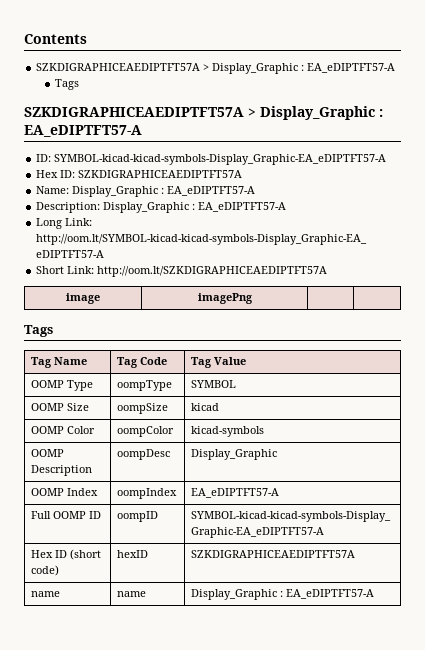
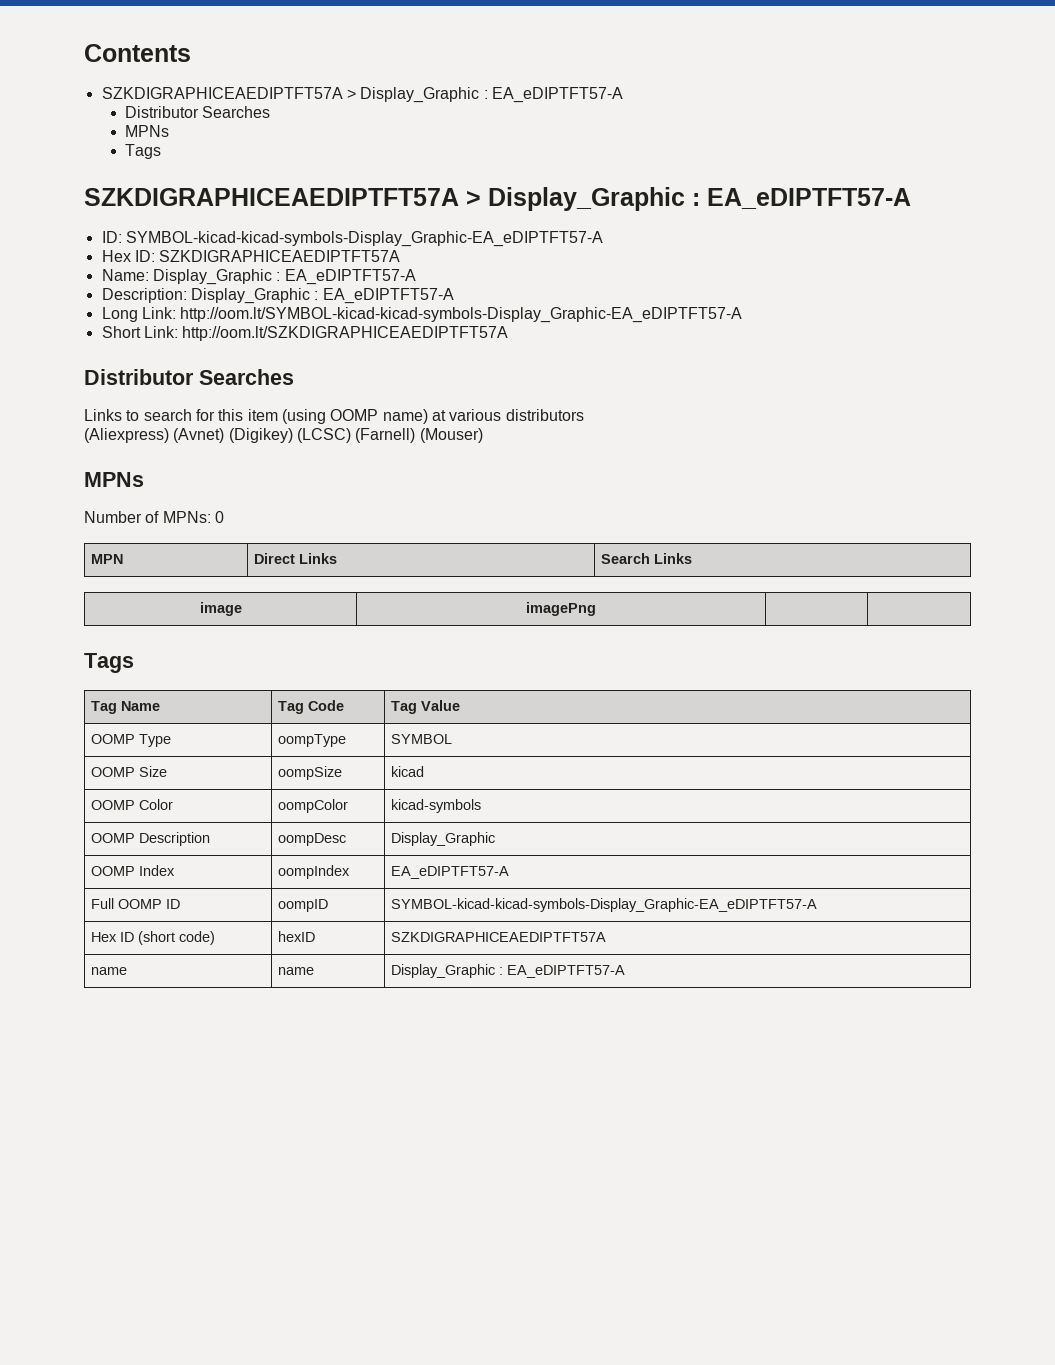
(396, 68) none -> [125,106,271,118] [125,125,170,137] // Distributor Searches // MPNs
(328, 271) none -> [84,369,294,385] [84,409,584,424] [84,428,483,443] [84,472,144,487] [84,511,224,523] [90,554,123,564] [253,553,337,564] [600,553,692,564] // Distributor Searches // Links to search for this item (using OOMP name) at various distributors // (Aliexpress) (Avnet) (Digikey) (LCSC) (Farnell) (Mouser) // MPNs // Number of MPNs: 0 // MPN | Direct Links | Search Links

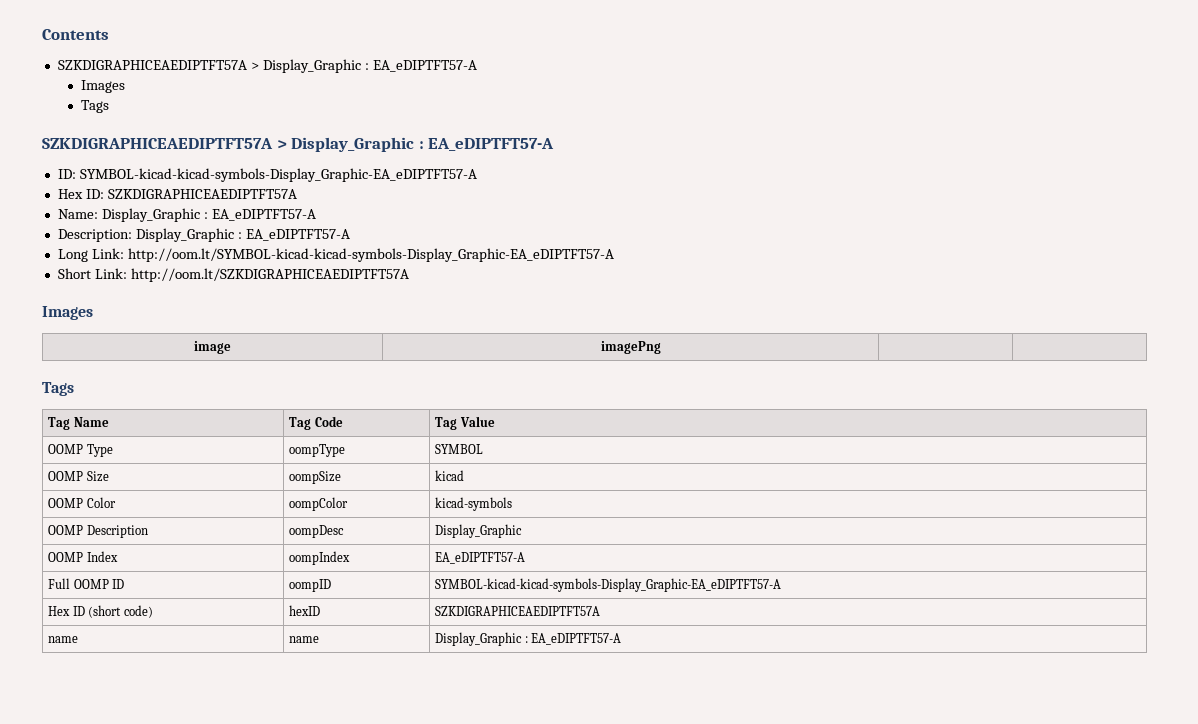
[125,106,271,118] [125,125,170,137] Distributor Searches // MPNs -> [80,80,125,93] Images
[84,369,294,385] [84,409,584,424] [84,428,483,443] [84,472,144,487] [84,511,224,523] [90,554,123,564] [253,553,337,564] [600,553,692,564] Distributor Searches // Links to search for this item (using OOMP name) at various distributors // (Aliexpress) (Avnet) (Digikey) (LCSC) (Farnell) (Mouser) // MPNs // Number of MPNs: 0 // MPN | Direct Links | Search Links -> [42,306,93,320] Images

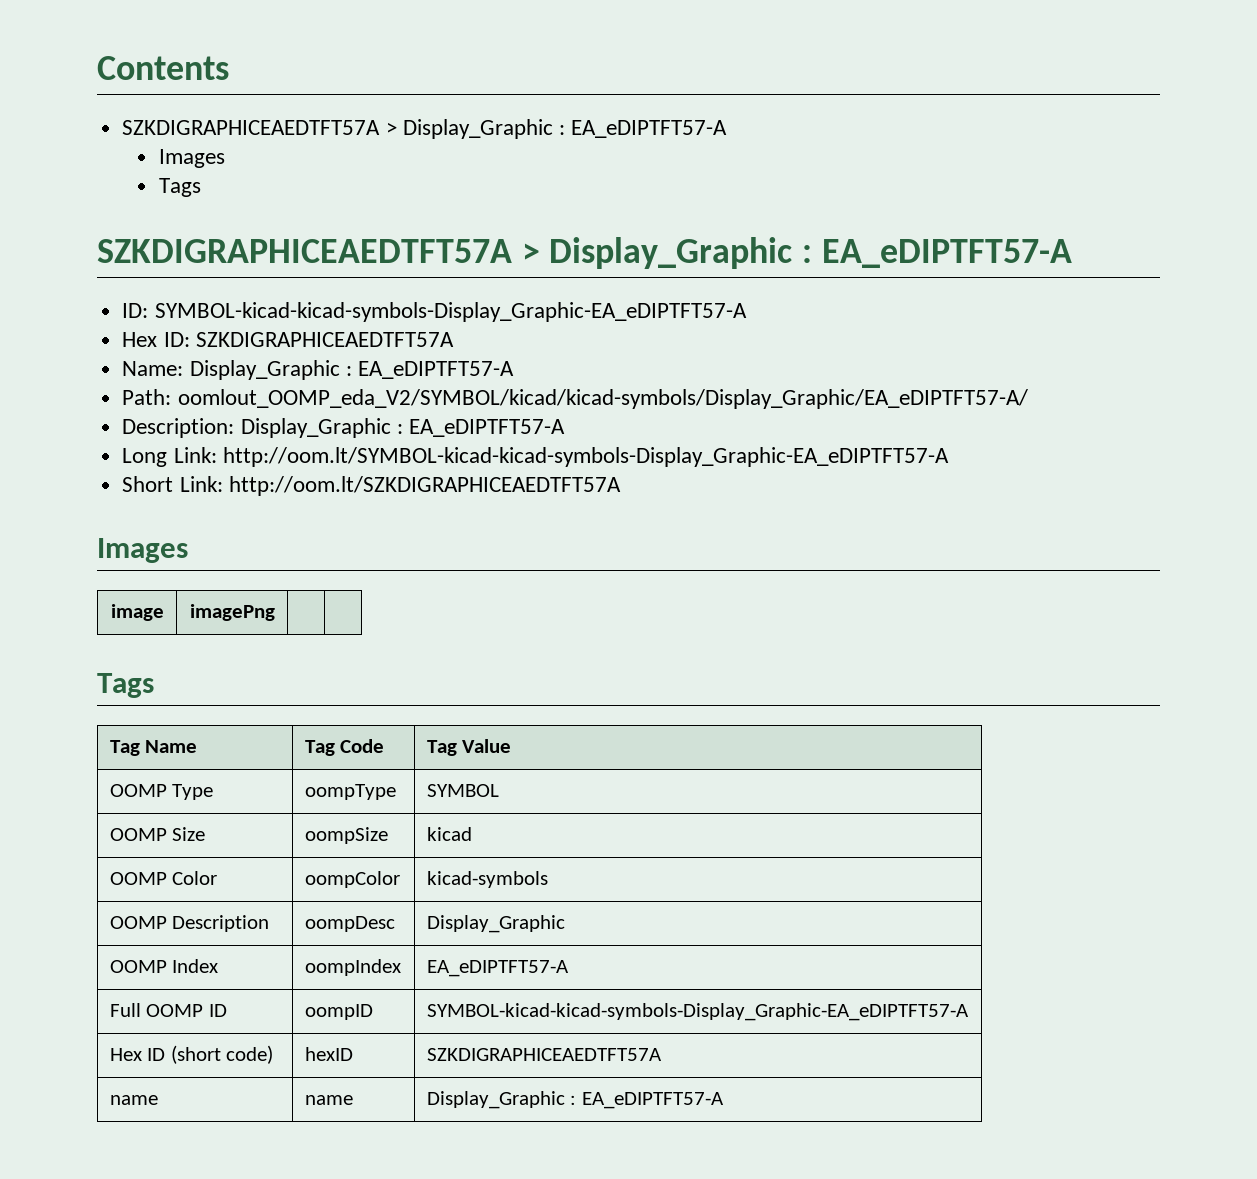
[57,60,247,70] SZKDIGRAPHICEAEDIPTFT57A -> [122,120,381,135] SZKDIGRAPHICEAEDTFT57A
[42,138,273,149] SZKDIGRAPHICEAEDIPTFT57A -> [97,239,512,263] SZKDIGRAPHICEAEDTFT57A
[107,189,297,199] SZKDIGRAPHICEAEDIPTFT57A -> [195,332,454,347] SZKDIGRAPHICEAEDTFT57A
(316, 215) none -> [122,389,1028,409] // Path: oomlout_OOMP_eda_V2/SYMBOL/kicad/kicad-symbols/Display_Graphic/EA_eDIPTFT57-A/
[130,268,409,282] http://oom.lt/SZKDIGRAPHICEAEDIPTFT57A -> [228,476,621,496] http://oom.lt/SZKDIGRAPHICEAEDTFT57A
[435,606,601,616] SZKDIGRAPHICEAEDIPTFT57A -> [426,1048,662,1061] SZKDIGRAPHICEAEDTFT57A

